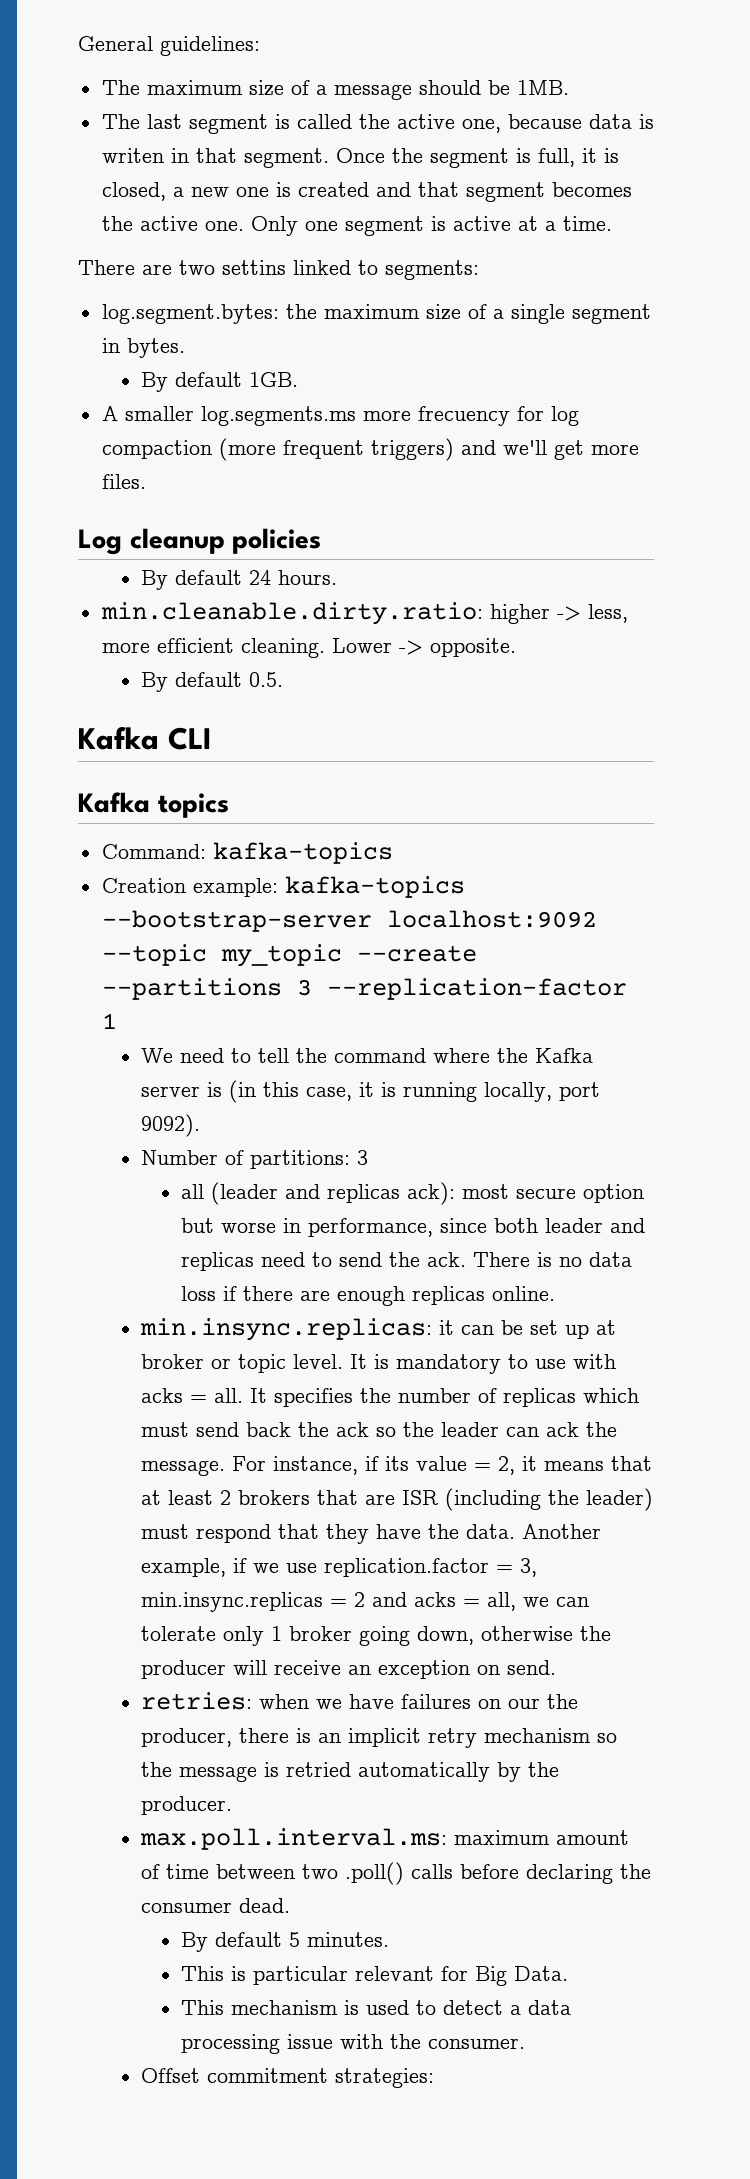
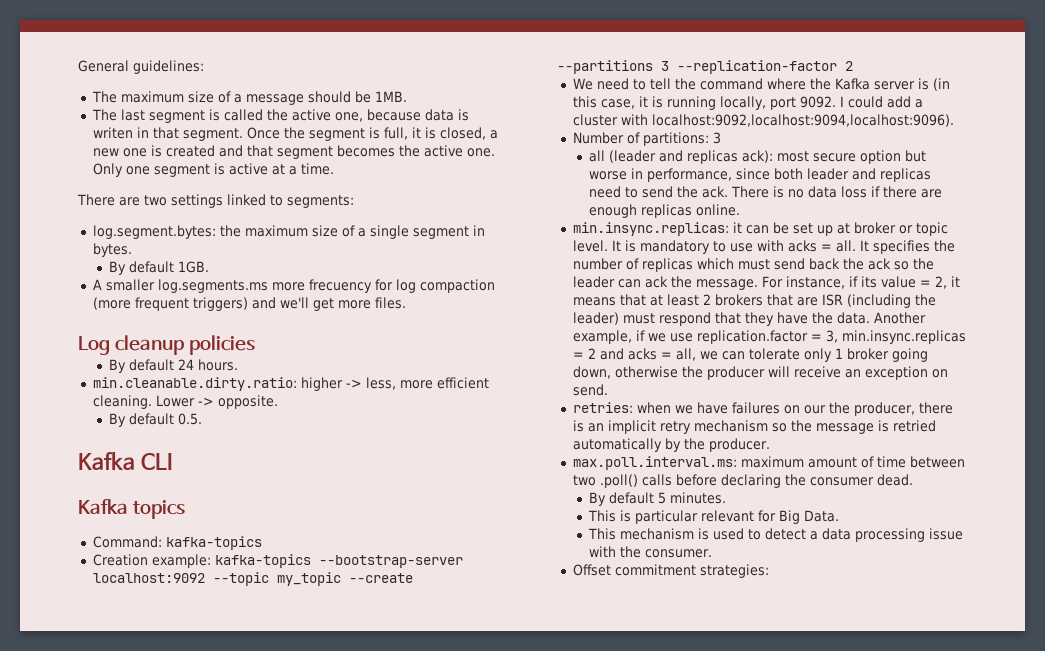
[222,260,286,275] settins -> [171,194,223,208] settings
[101,1013,117,1029] 1 -> [844,61,853,71] 2
[141,1114,201,1137] 9092). -> [800,96,924,108] [573,114,955,127] 9092. I could add a cluster with localhost:9092,localhost:9094,localhost:9096).

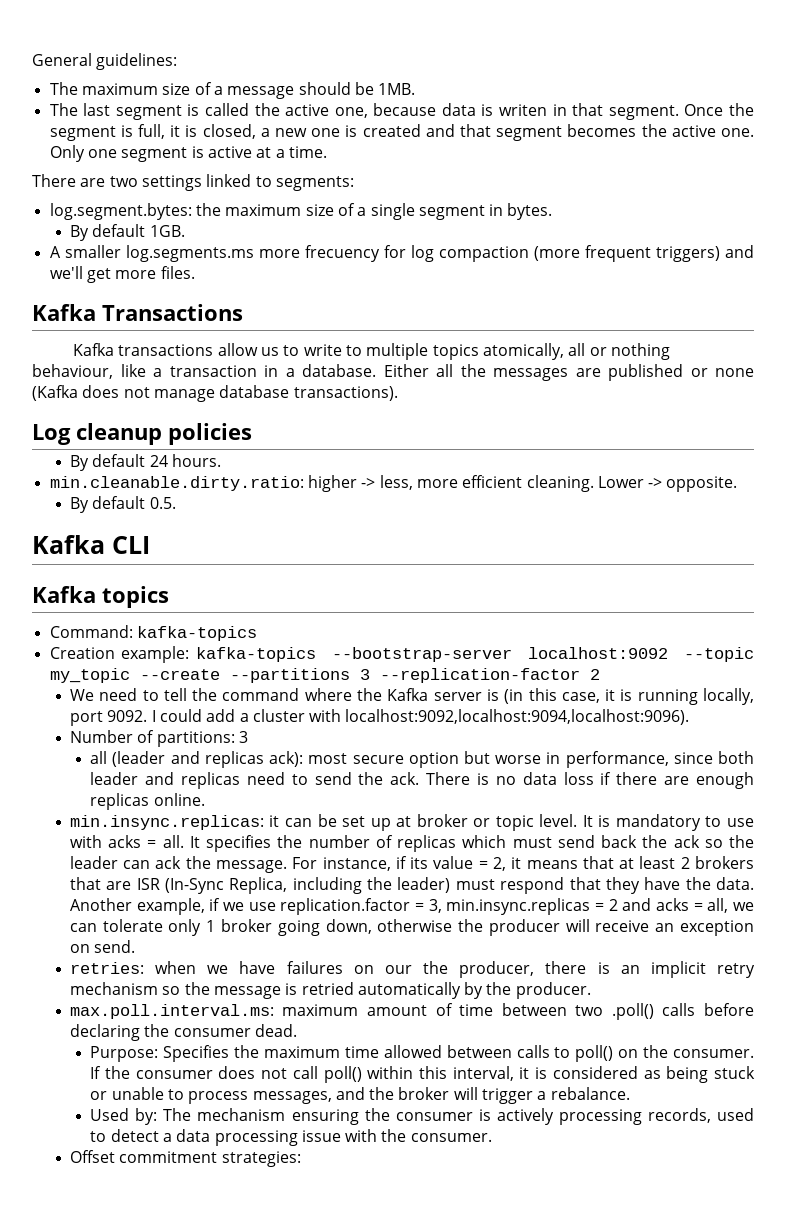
(406, 303) none -> [32,304,243,321] [72,343,670,360] [32,364,754,381] [32,385,398,402] // Kafka Transactions // Kafka transactions allow us to write to multiple topics atomically, all or nothing behaviour, like a transaction in a database. Either all the messages are published or none (Kafka does not manage database transactions).
[847,294,912,308] (including -> [165,877,362,894] (In-Sync Replica, including
[589,492,727,506] [588,510,840,524] [588,528,710,540] By default 5 minutes. // This is particular relevant for Big Data. // This mechanism is -> [90,1045,755,1062] [90,1066,755,1083] [90,1087,630,1104] [90,1108,711,1125] Purpose: Specifies the maximum time allowed between calls to poll() on the consumer. If the consumer does not call poll() within this interval, it is considered as being stuck or unable to process messages, and the broker will trigger a rebalance. // Used by: The mechanism ensuring the consumer is actively processing records,

